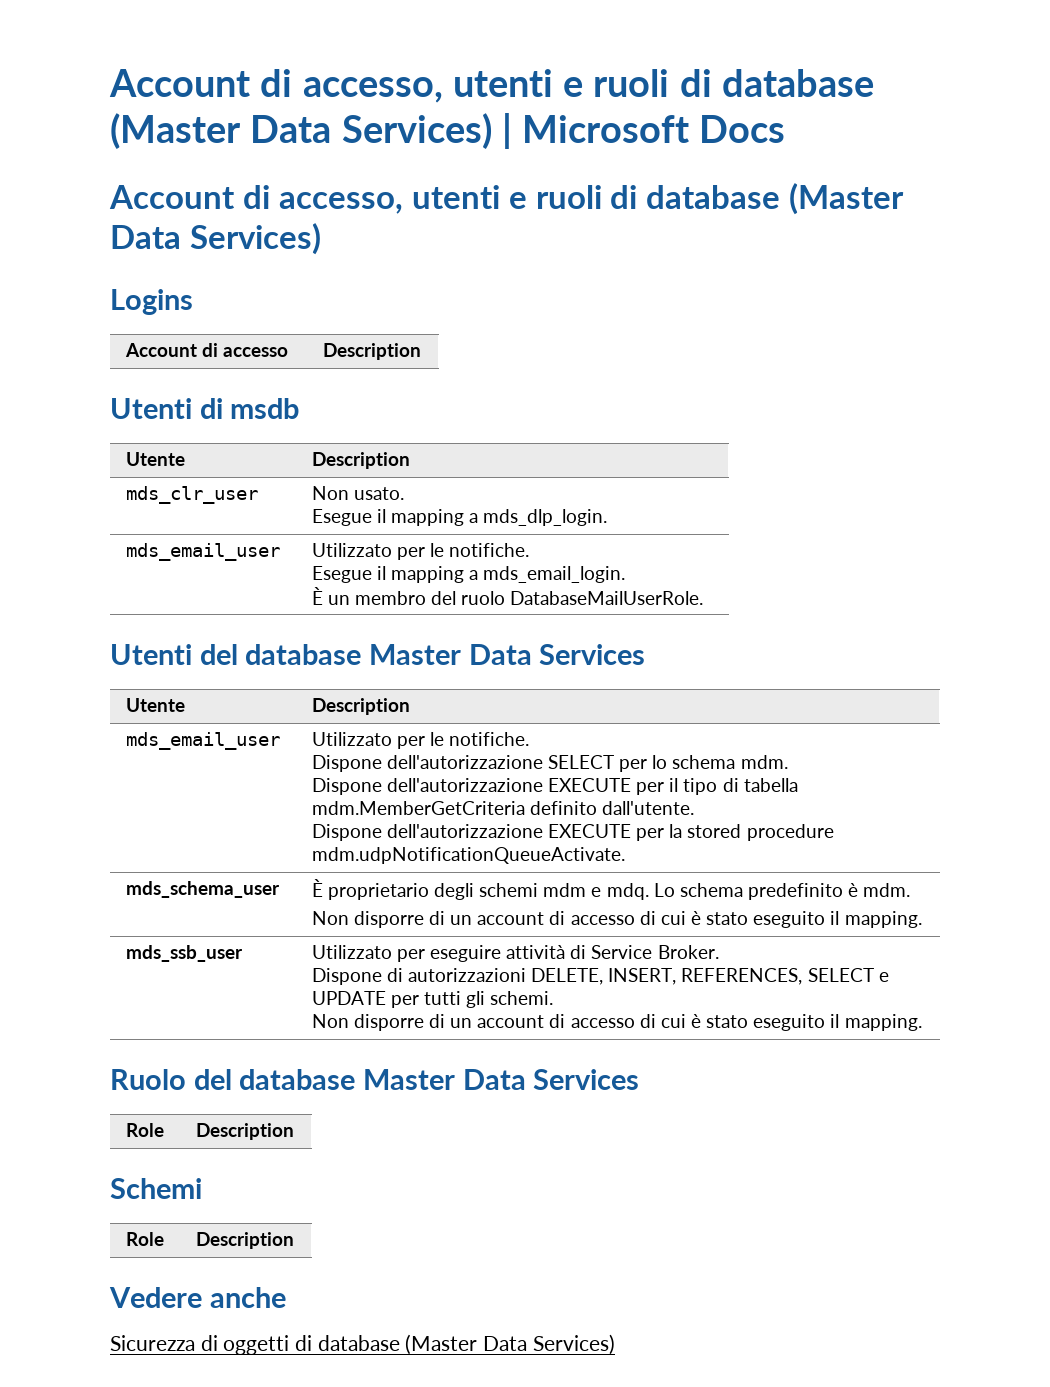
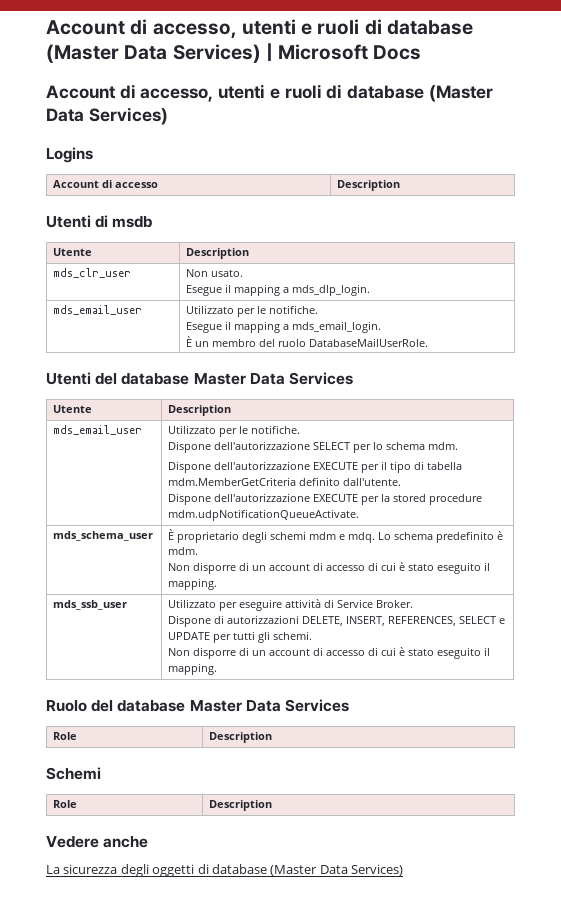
[110,1335,218,1351] Sicurezza di -> [46,864,149,877] La sicurezza degli

